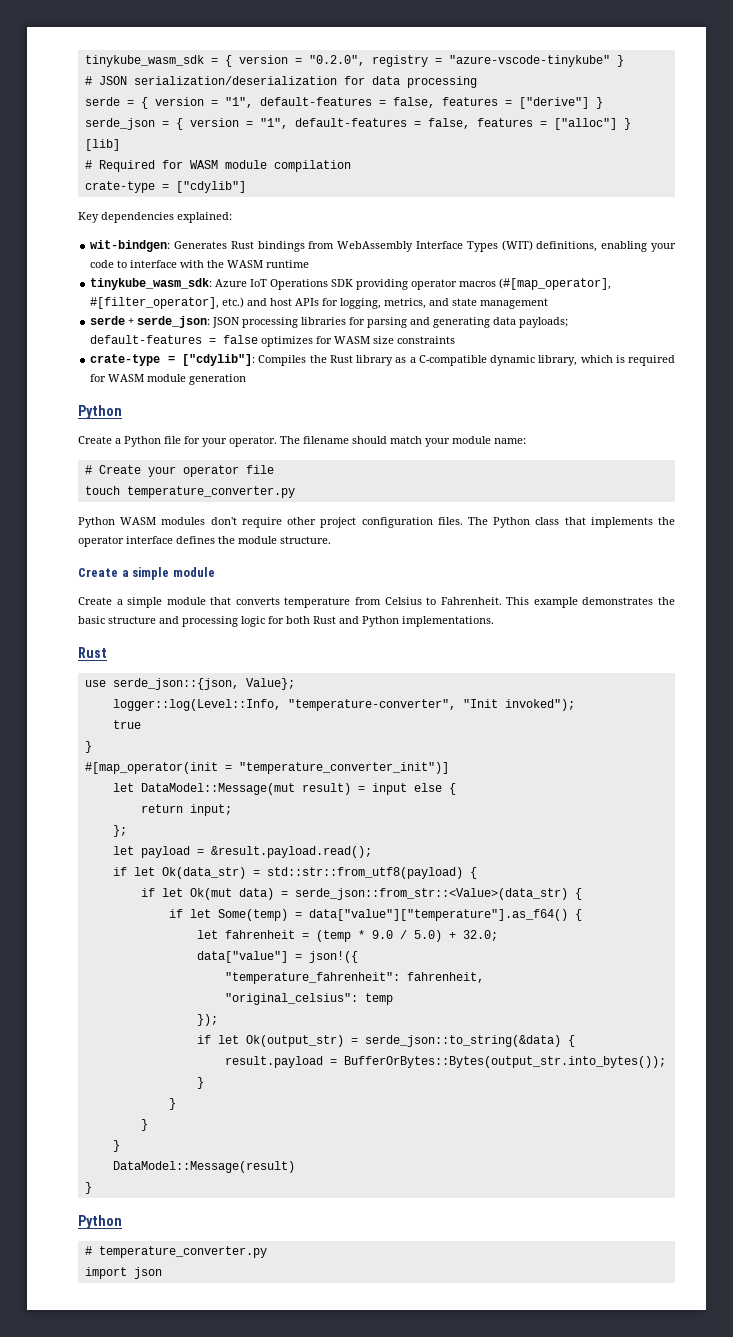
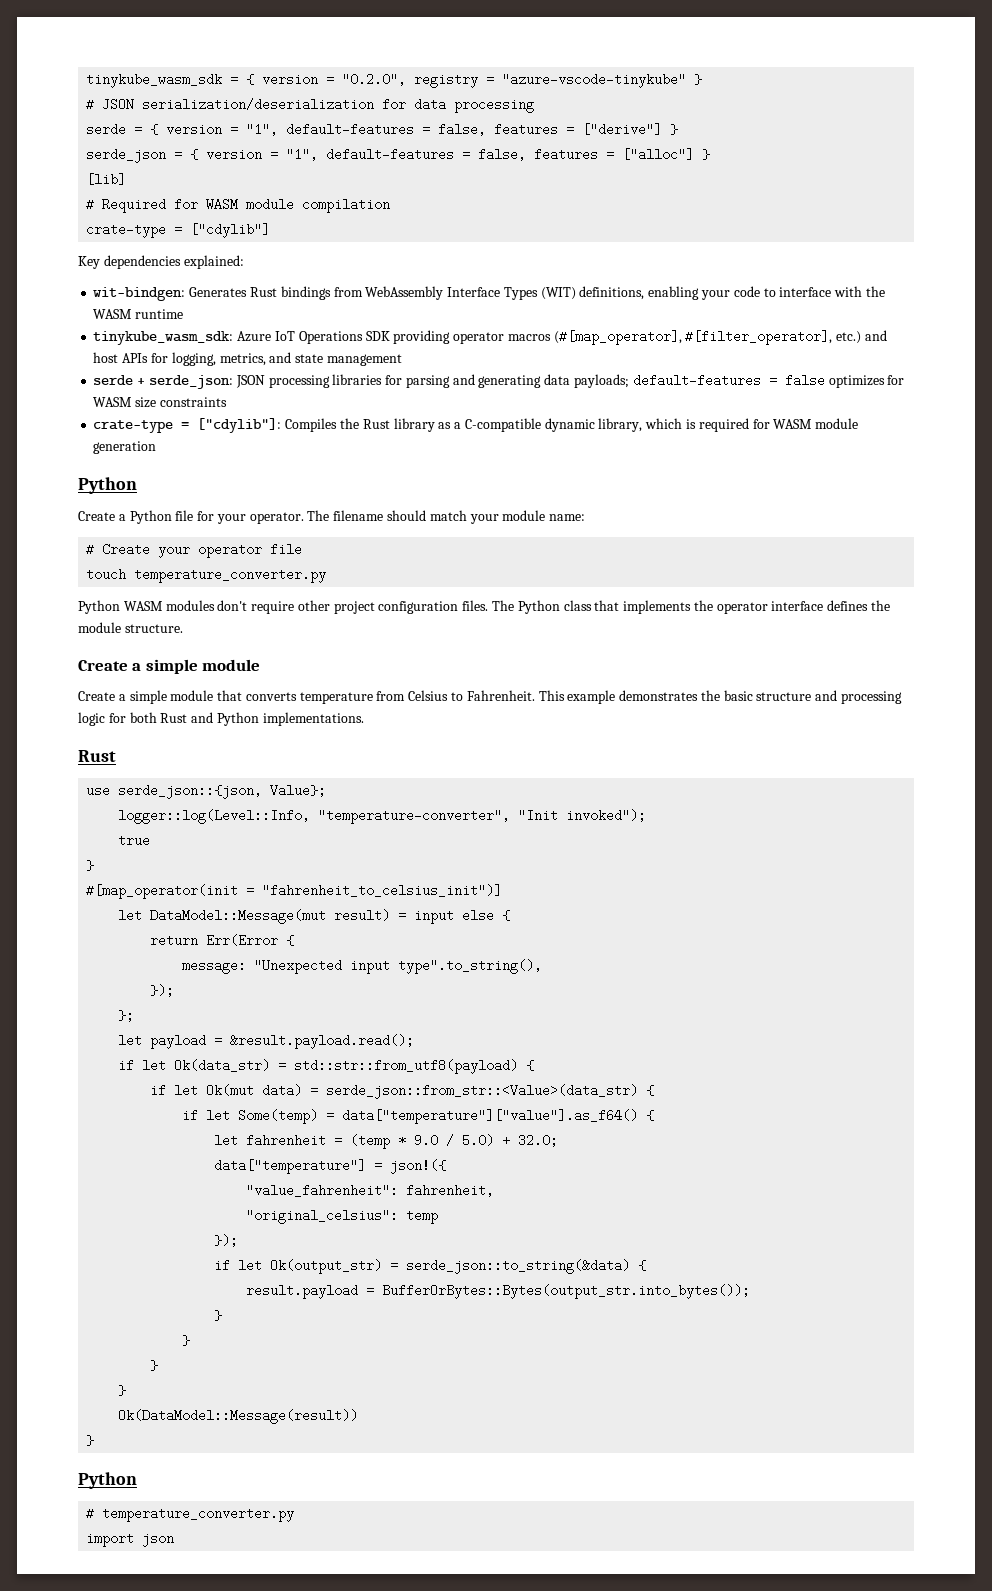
[238,762,449,774] "temperature_converter_init")] -> [262,884,503,897] "fahrenheit_to_celsius_init")]
[189,804,232,816] input; -> [206,934,295,947] [182,959,543,974] [150,984,175,997] Err(Error { // message: "Unexpected input type".to_string(), // });
[308,909,568,921] data["value"]["temperature"].as_f64() -> [342,1109,639,1124] data["temperature"]["value"].as_f64()
[196,951,288,963] data["value"] -> [214,1159,367,1174] data["temperature"]
[224,972,400,984] "temperature_fahrenheit": -> [246,1184,399,1197] "value_fahrenheit":
[112,1161,295,1173] DataModel::Message(result) -> [118,1409,359,1424] Ok(DataModel::Message(result))

